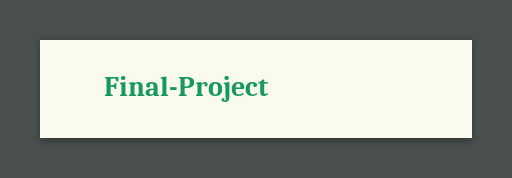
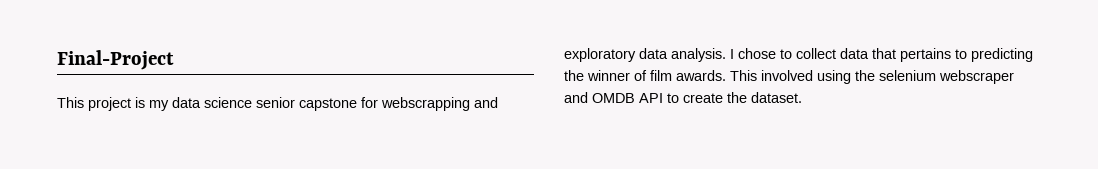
(269, 89) none -> [57,97,498,111] [564,48,1033,62] [564,70,1014,84] [564,92,802,103] // This project is my data science senior capstone for webscrapping and exploratory data analysis. I chose to collect data that pertains to predicting the winner of film awards. This involved using the selenium webscraper and OMDB API to create the dataset.

